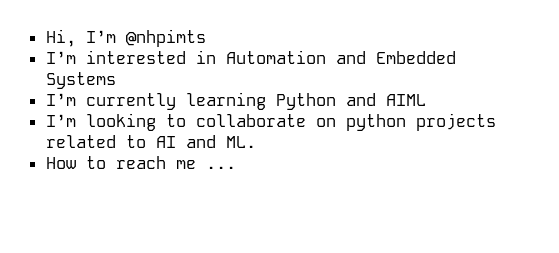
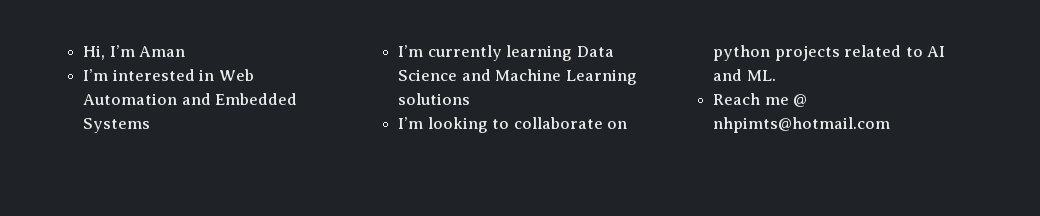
[125,29,206,47] @nhpimts -> [139,46,186,57] Aman
(216, 57) none -> [218,69,254,81] Web
[275,93,426,110] Python and AIML -> [576,46,614,57] [398,69,637,85] [398,93,471,105] Data Science and Machine Learning solutions
[45,156,236,169] How to reach me ... -> [713,93,808,107] [713,117,891,133] Reach me @ nhpimts@hotmail.com

